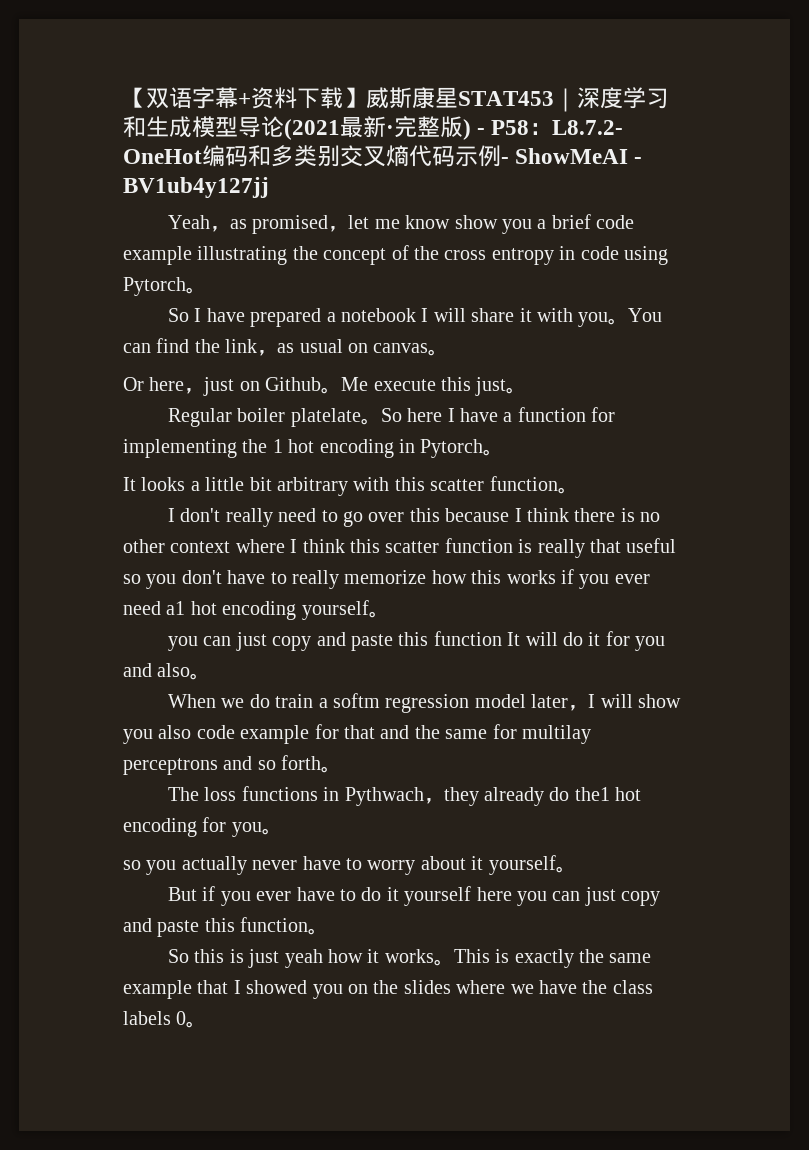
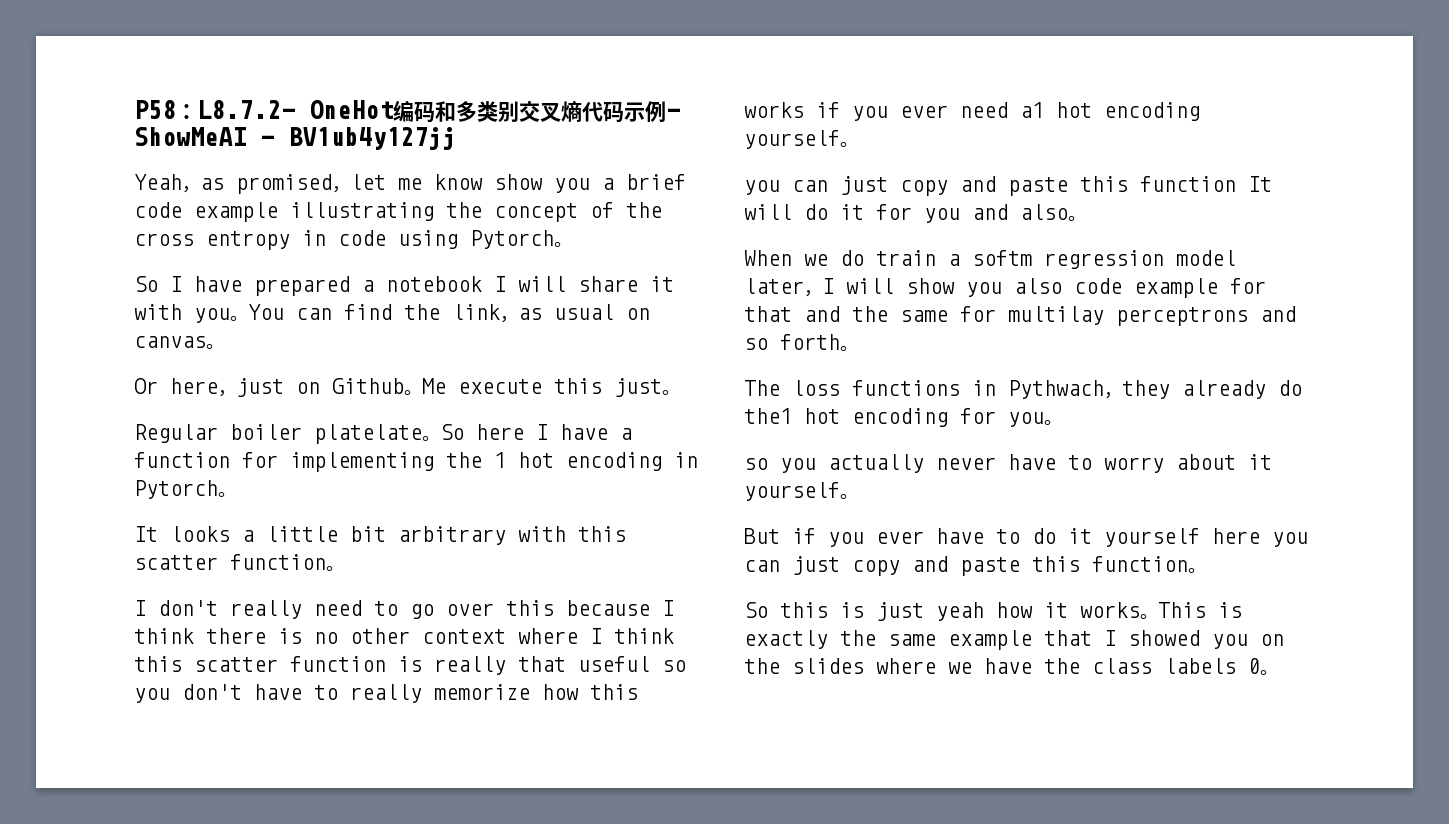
[123,87,669,112] [123,116,486,140] 【双语字幕+资料下载】威斯康星STAT453｜深度学习和生成模型导论(2021最新·完整版) - -> (134, 109) none

